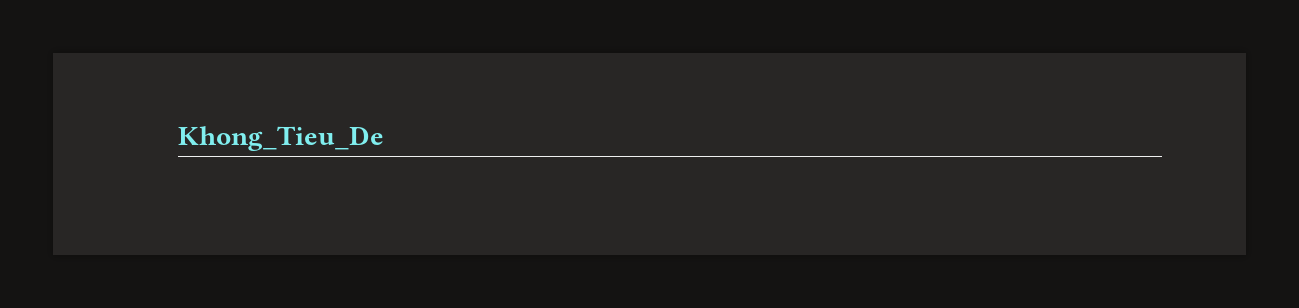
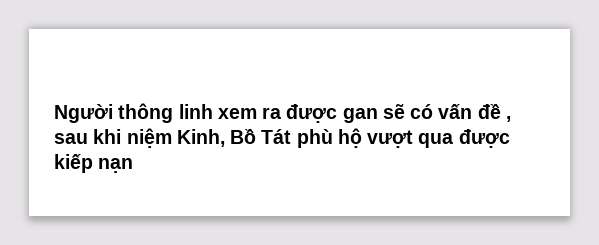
[178,126,384,151] Khong_Tieu_De -> [54,103,511,123] [54,128,510,148] [54,154,134,173] Người thông linh xem ra được gan sẽ có vấn đề , sau khi niệm Kinh, Bồ Tát phù hộ vượt qua được kiếp nạn

